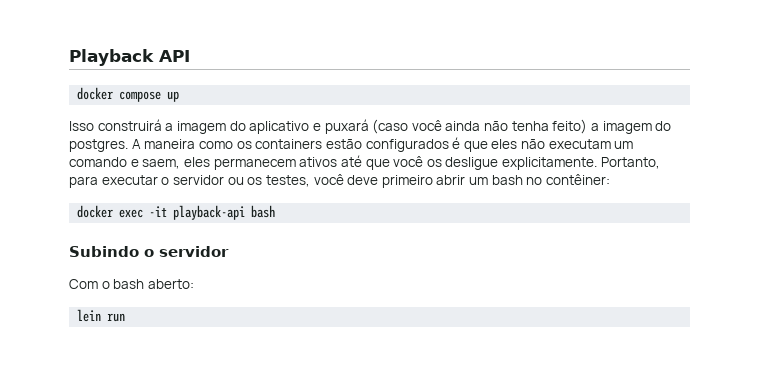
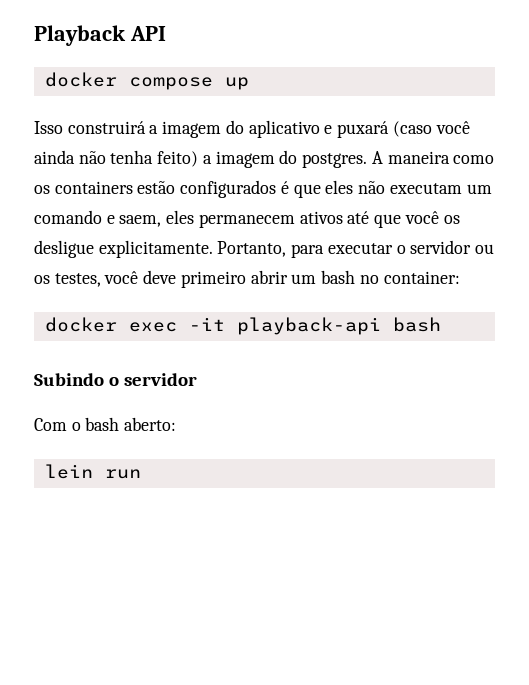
[546,174,611,185] contêiner: -> [383,271,460,284] container:

